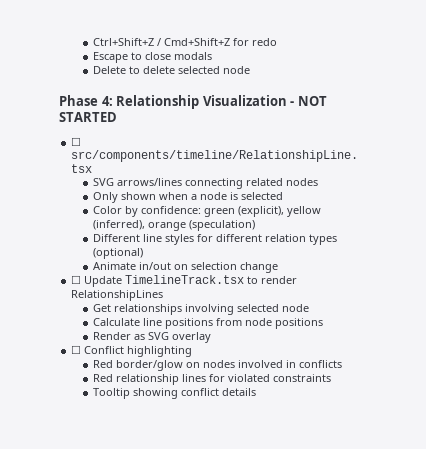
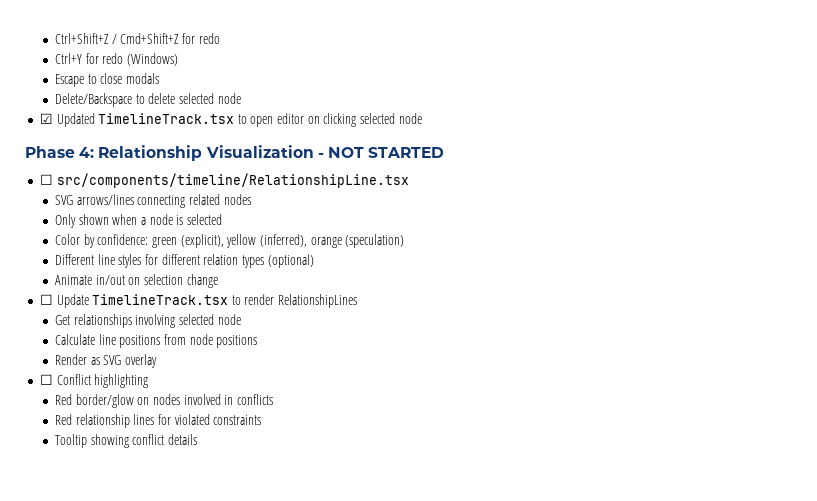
(277, 42) none -> [55,53,178,66] // Ctrl+Y for redo (Windows)
[92,66,126,74] Delete -> [55,93,133,107] Delete/Backspace
(250, 70) none -> [39,113,422,127] // ☑ Updated TimelineTrack.tsx to open editor on clicking selected node

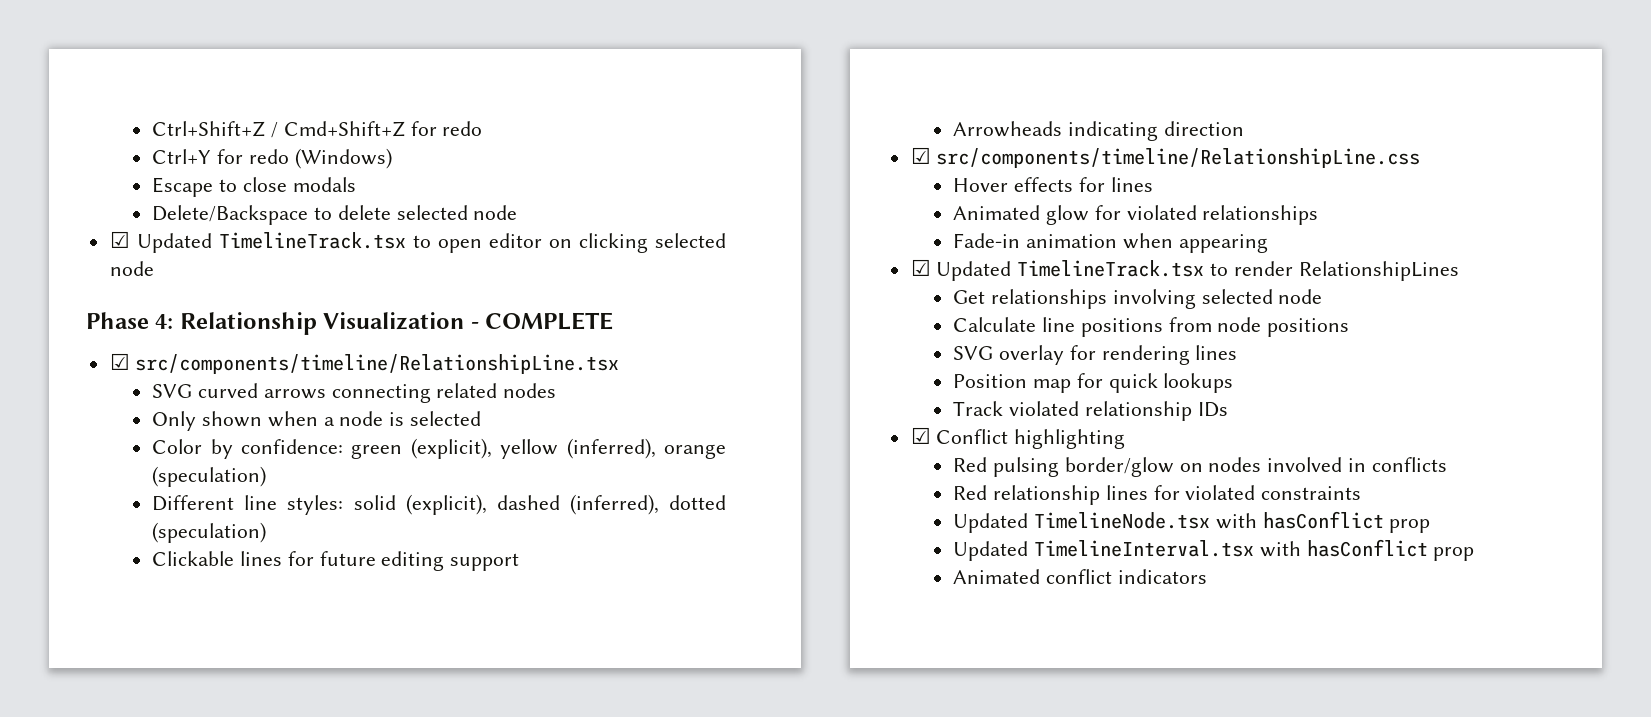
[327,147,445,158] [39,174,53,185] NOT STARTED // ☐ -> [485,312,614,330] [109,353,130,370] COMPLETE // ☑
[76,194,134,205] arrows/lines -> [197,383,326,399] curved arrows
[118,254,314,268] [55,274,218,288] [39,294,89,308] styles for different relation types (optional) // Animate in/out on selection change // ☐ Update -> [287,494,726,515] [152,522,267,543] [152,551,520,571] [953,121,1244,141] [910,147,1421,168] [953,177,1153,192] [953,205,1319,225] [953,233,1268,253] [910,259,1012,281] styles: solid (explicit), dashed (inferred), dotted (speculation) // Clickable lines for future editing support // Arrowheads indicating direction // ☑ src/components/timeline/RelationshipLine.css // Hover effects for lines // Animated glow for violated relationships // Fade-in animation when appearing // ☑ Updated
[55,354,100,365] Render as -> (1350, 327) none
[39,374,53,385] // ☐ -> [1069,345,1238,365] [953,373,1234,393] [953,401,1228,421] [910,427,931,444] for rendering lines // Position map for quick lookups // Track violated relationship IDs // ☑
(73, 399) none -> [992,457,1059,477] pulsing
[55,434,197,448] Tooltip showing conflict details -> [953,511,1431,533] [953,539,1475,561] [953,569,1207,584] Updated TimelineNode.tsx with hasConflict prop // Updated TimelineInterval.tsx with hasConflict prop // Animated conflict indicators

